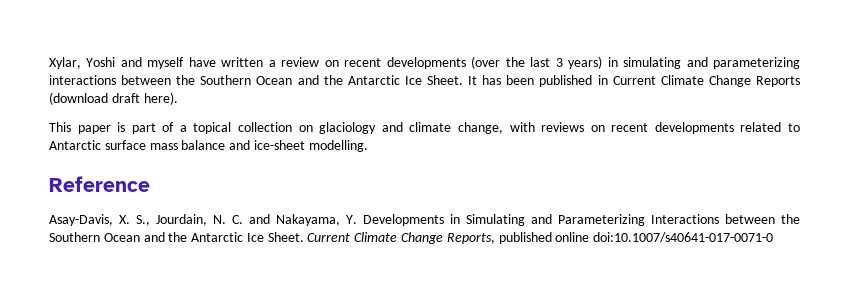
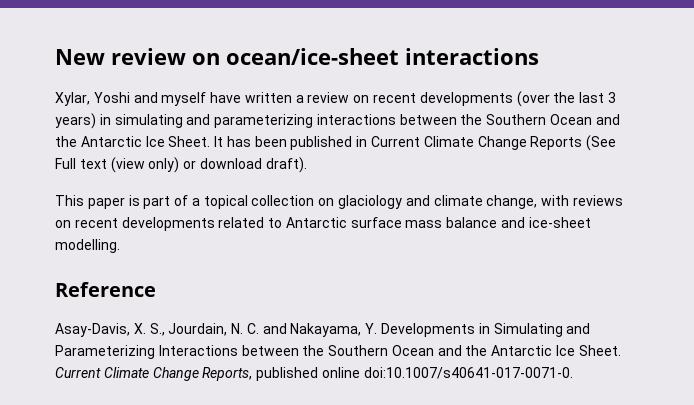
(49, 63) none -> [55,48,539,65] New review on ocean/ice-sheet interactions //
[49,92,178,105] (download draft here). -> [586,135,617,151] [55,157,307,173] (See Full text (view only) or download draft).
[593,232,774,243] doi:10.1007/s40641-017-0071-0 -> [363,367,573,379] doi:10.1007/s40641-017-0071-0.

